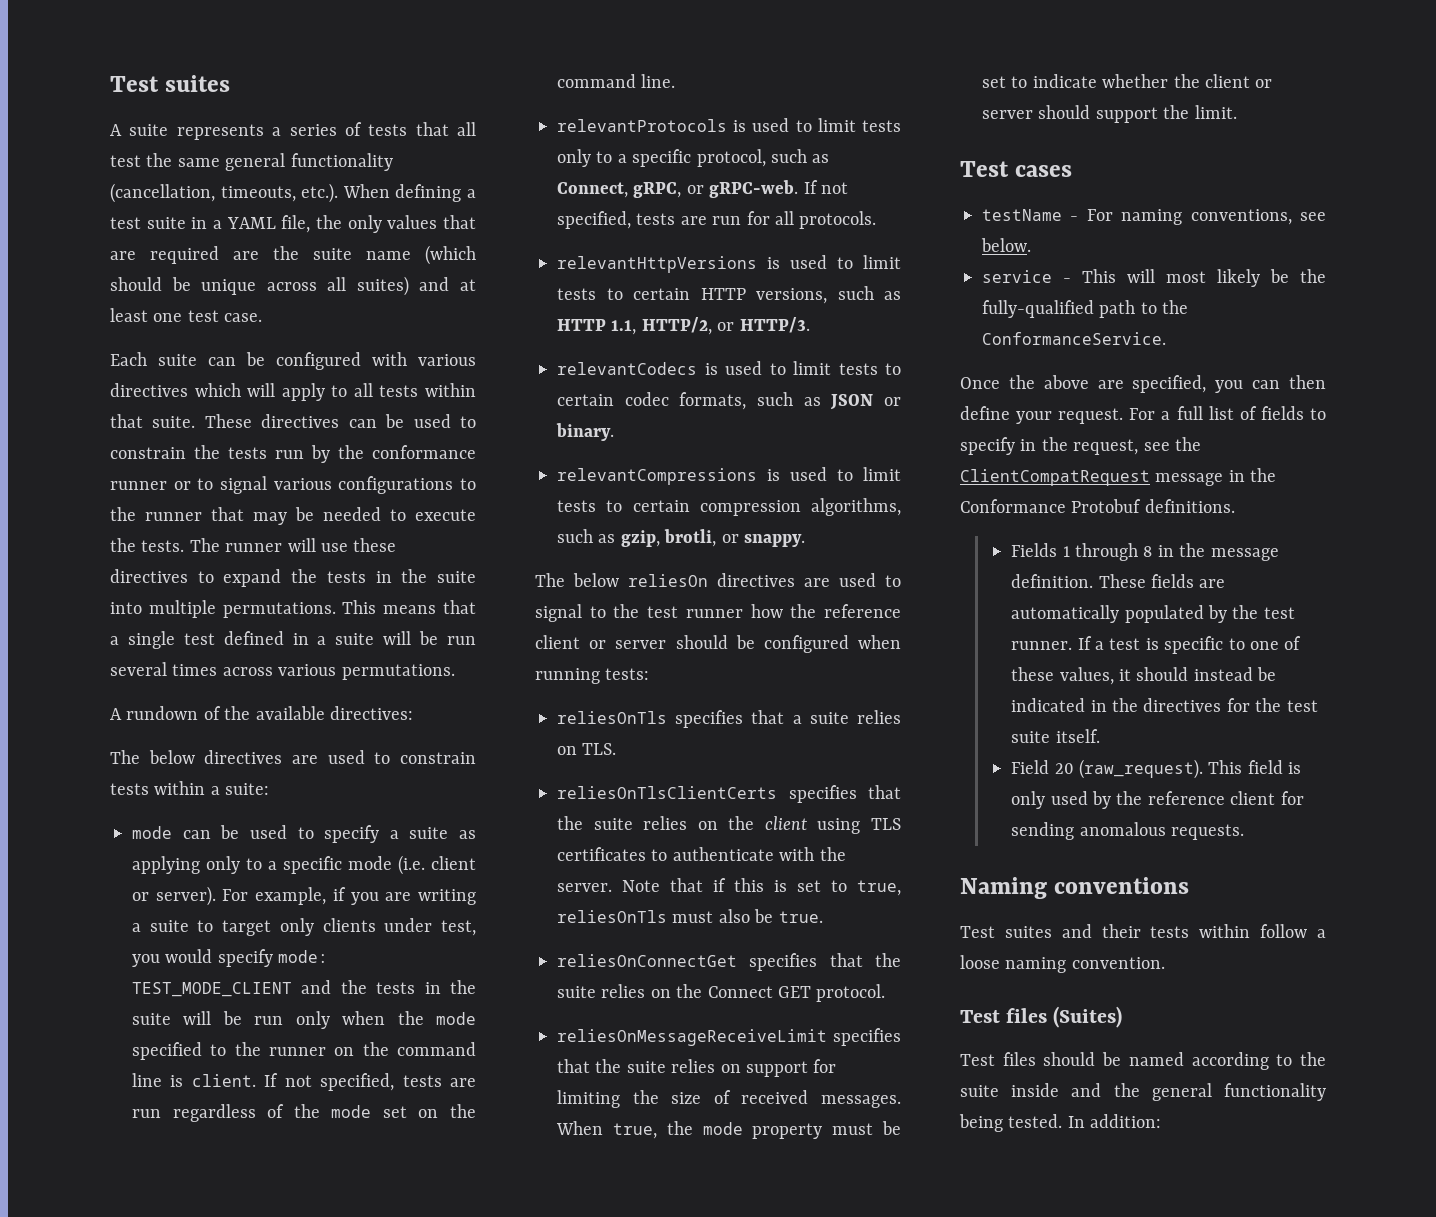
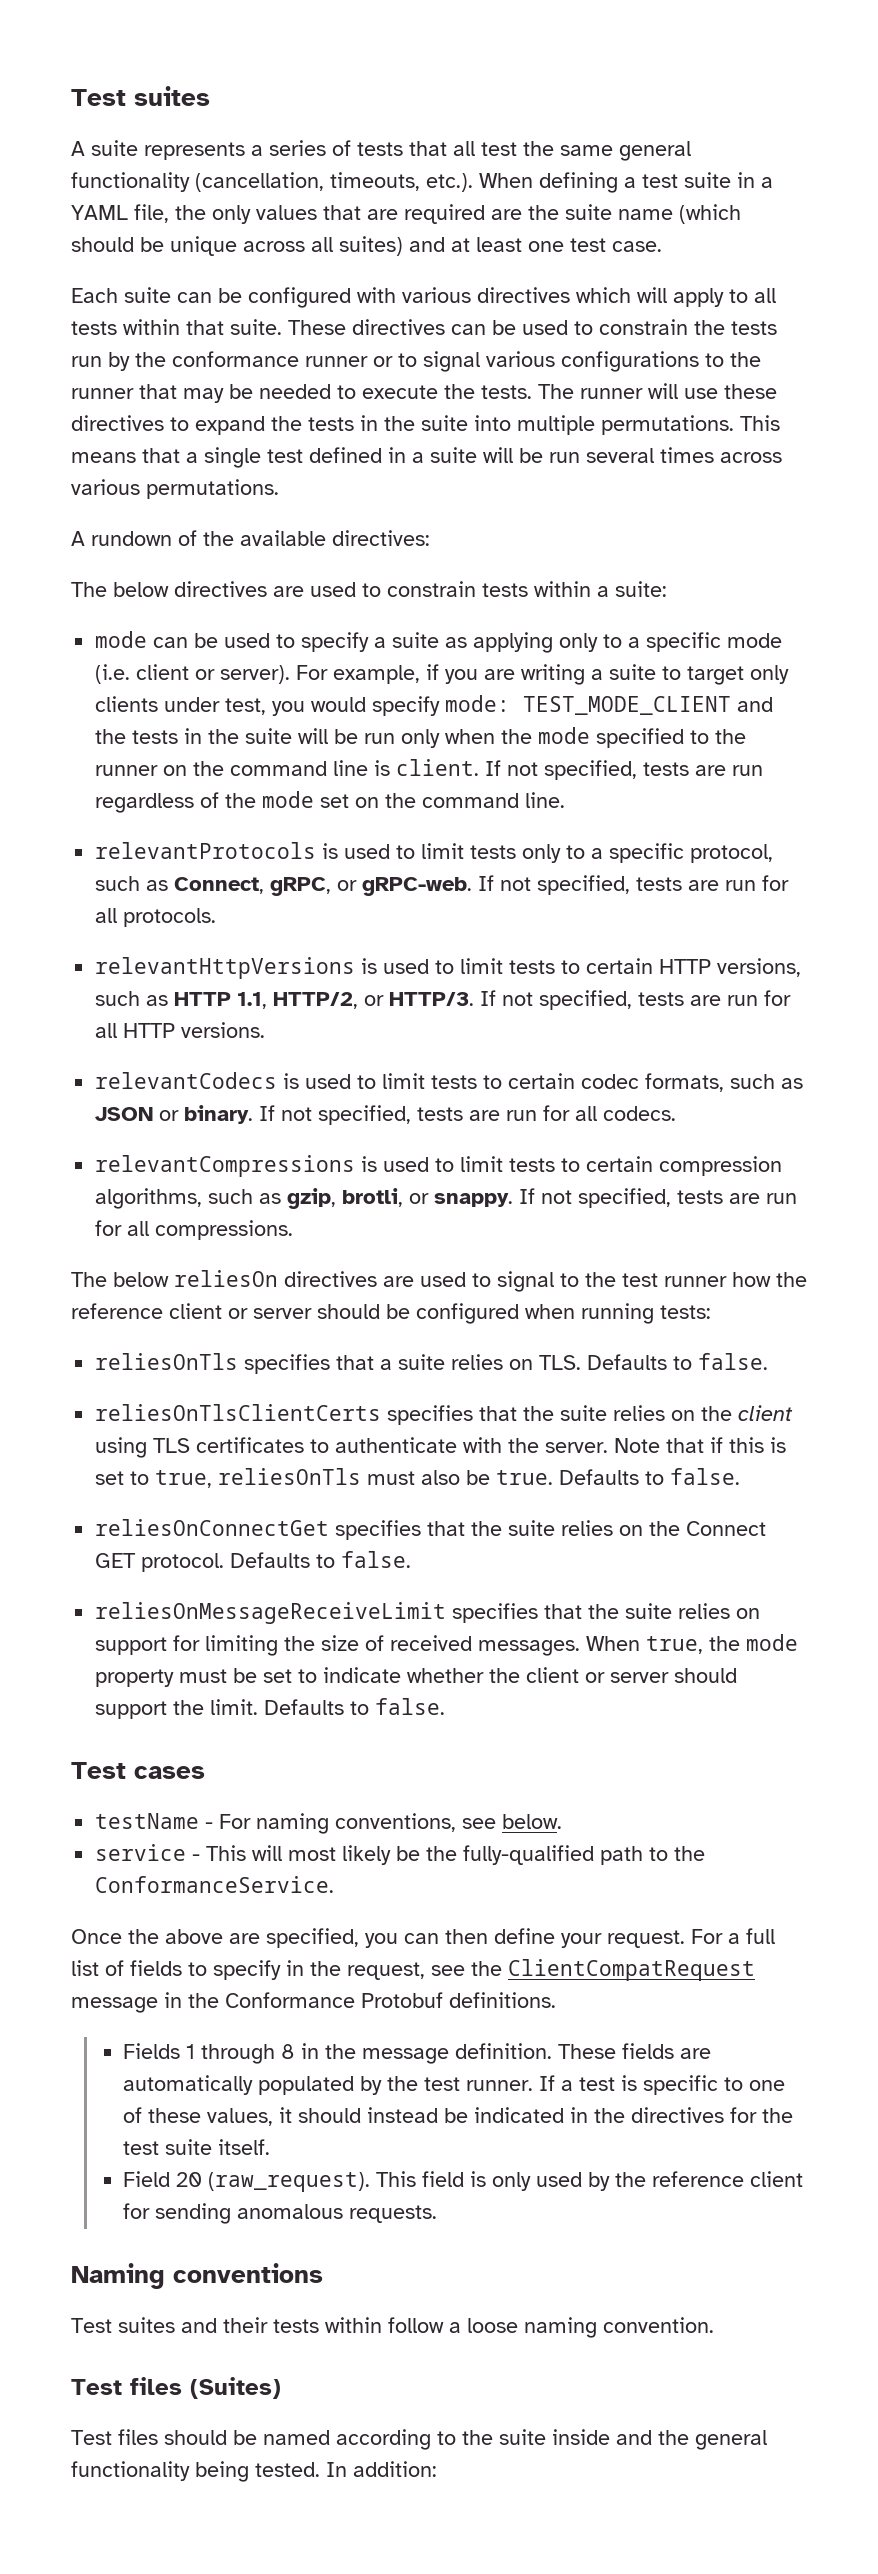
(810, 325) none -> [480,990,792,1010] [95,1022,266,1038] If not specified, tests are run for all HTTP versions.
(614, 432) none -> [259,1105,677,1125] If not specified, tests are run for all codecs.
(805, 540) none -> [519,1188,798,1208] [95,1220,294,1240] If not specified, tests are run for all compressions.
(617, 749) none -> [587,1353,769,1370] Defaults to false.
(823, 917) none -> [559,1468,741,1485] Defaults to false.
(886, 993) none -> [230,1551,412,1568] Defaults to false.
(1237, 112) none -> [264,1698,446,1715] Defaults to false.

